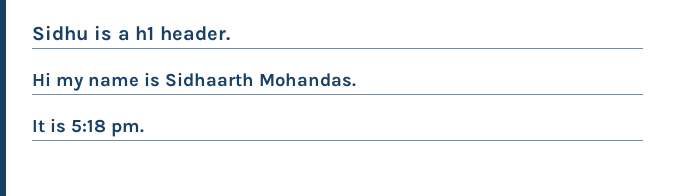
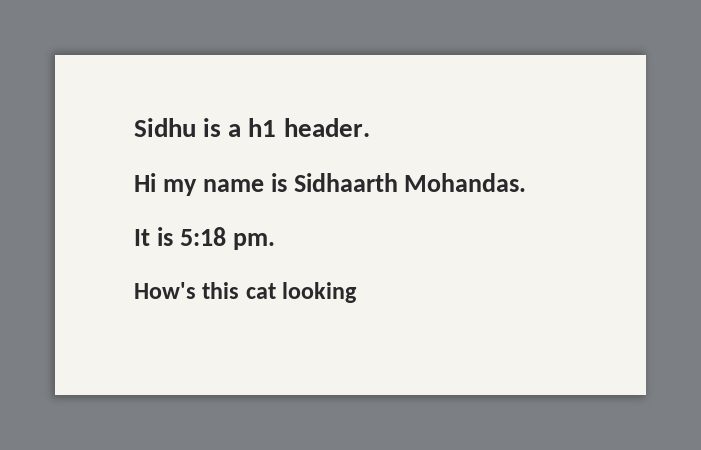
(144, 129) none -> [134,282,358,303] // How's this cat looking

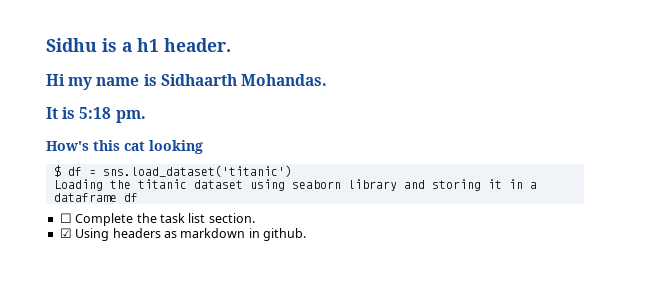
(358, 292) none -> [53,165,292,177] [53,179,537,191] [53,193,138,202] [59,213,255,226] [59,228,306,241] // $ df = sns.load_dataset('titanic') // Loading the titanic dataset using seaborn library and storing it in a dataframe df // ☐ Complete the task list section. // ☑ Using headers as markdown in github.

